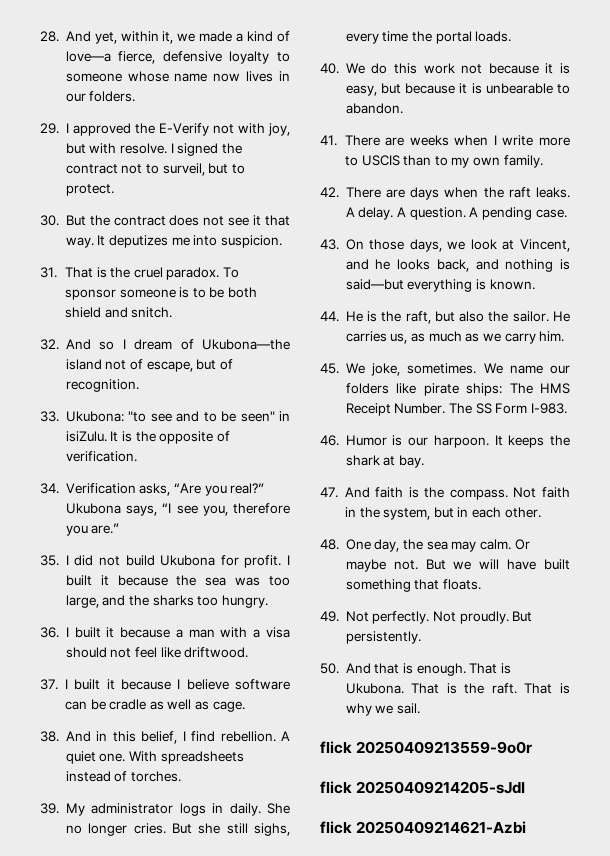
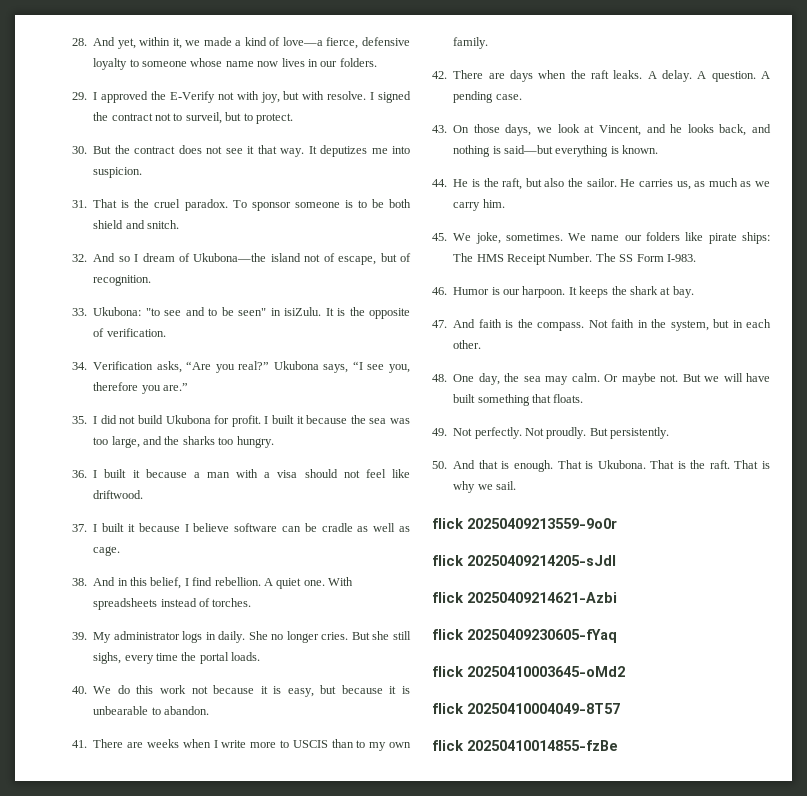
(527, 827) none -> [432,629,617,643] [432,666,625,677] [432,703,620,714] [432,740,618,751] // flick 20250409230605-fYaq // flick 20250410003645-oMd2 // flick 20250410004049-8T57 // flick 20250410014855-fzBe

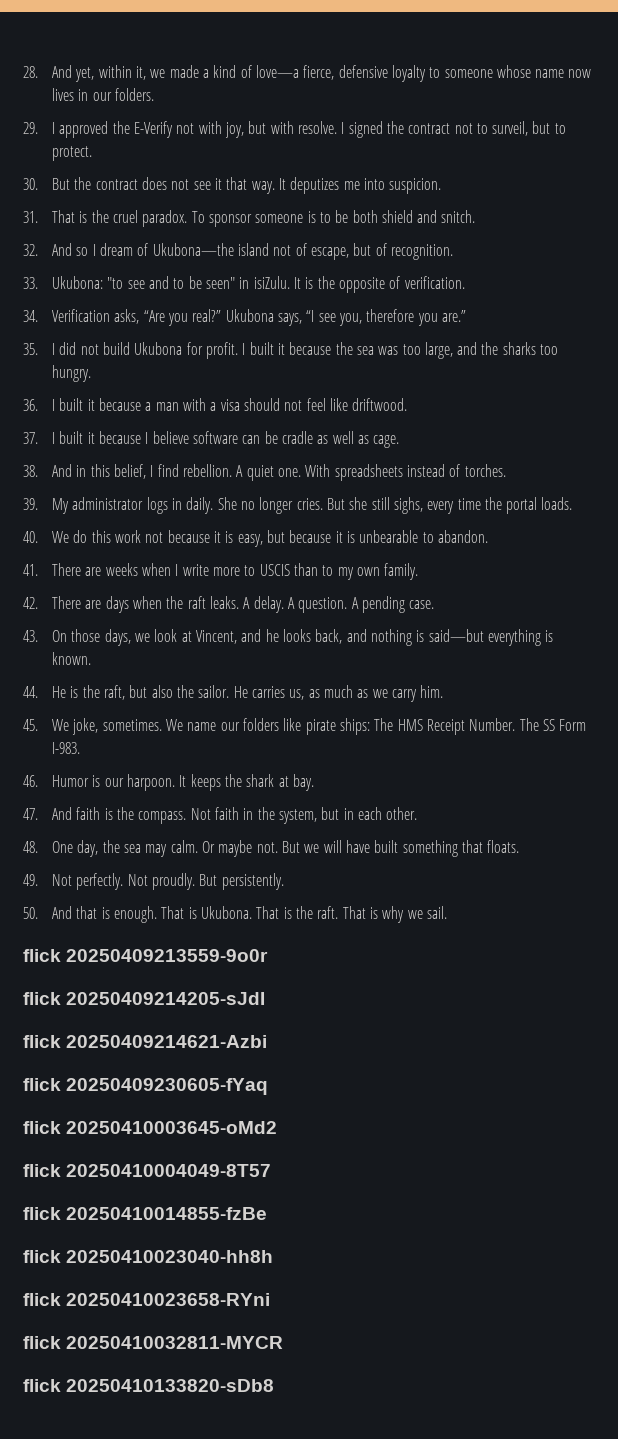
(618, 745) none -> [23,1250,274,1263] [23,1293,271,1306] [23,1336,284,1349] [23,1379,275,1392] // flick 20250410023040-hh8h // flick 20250410023658-RYni // flick 20250410032811-MYCR // flick 20250410133820-sDb8

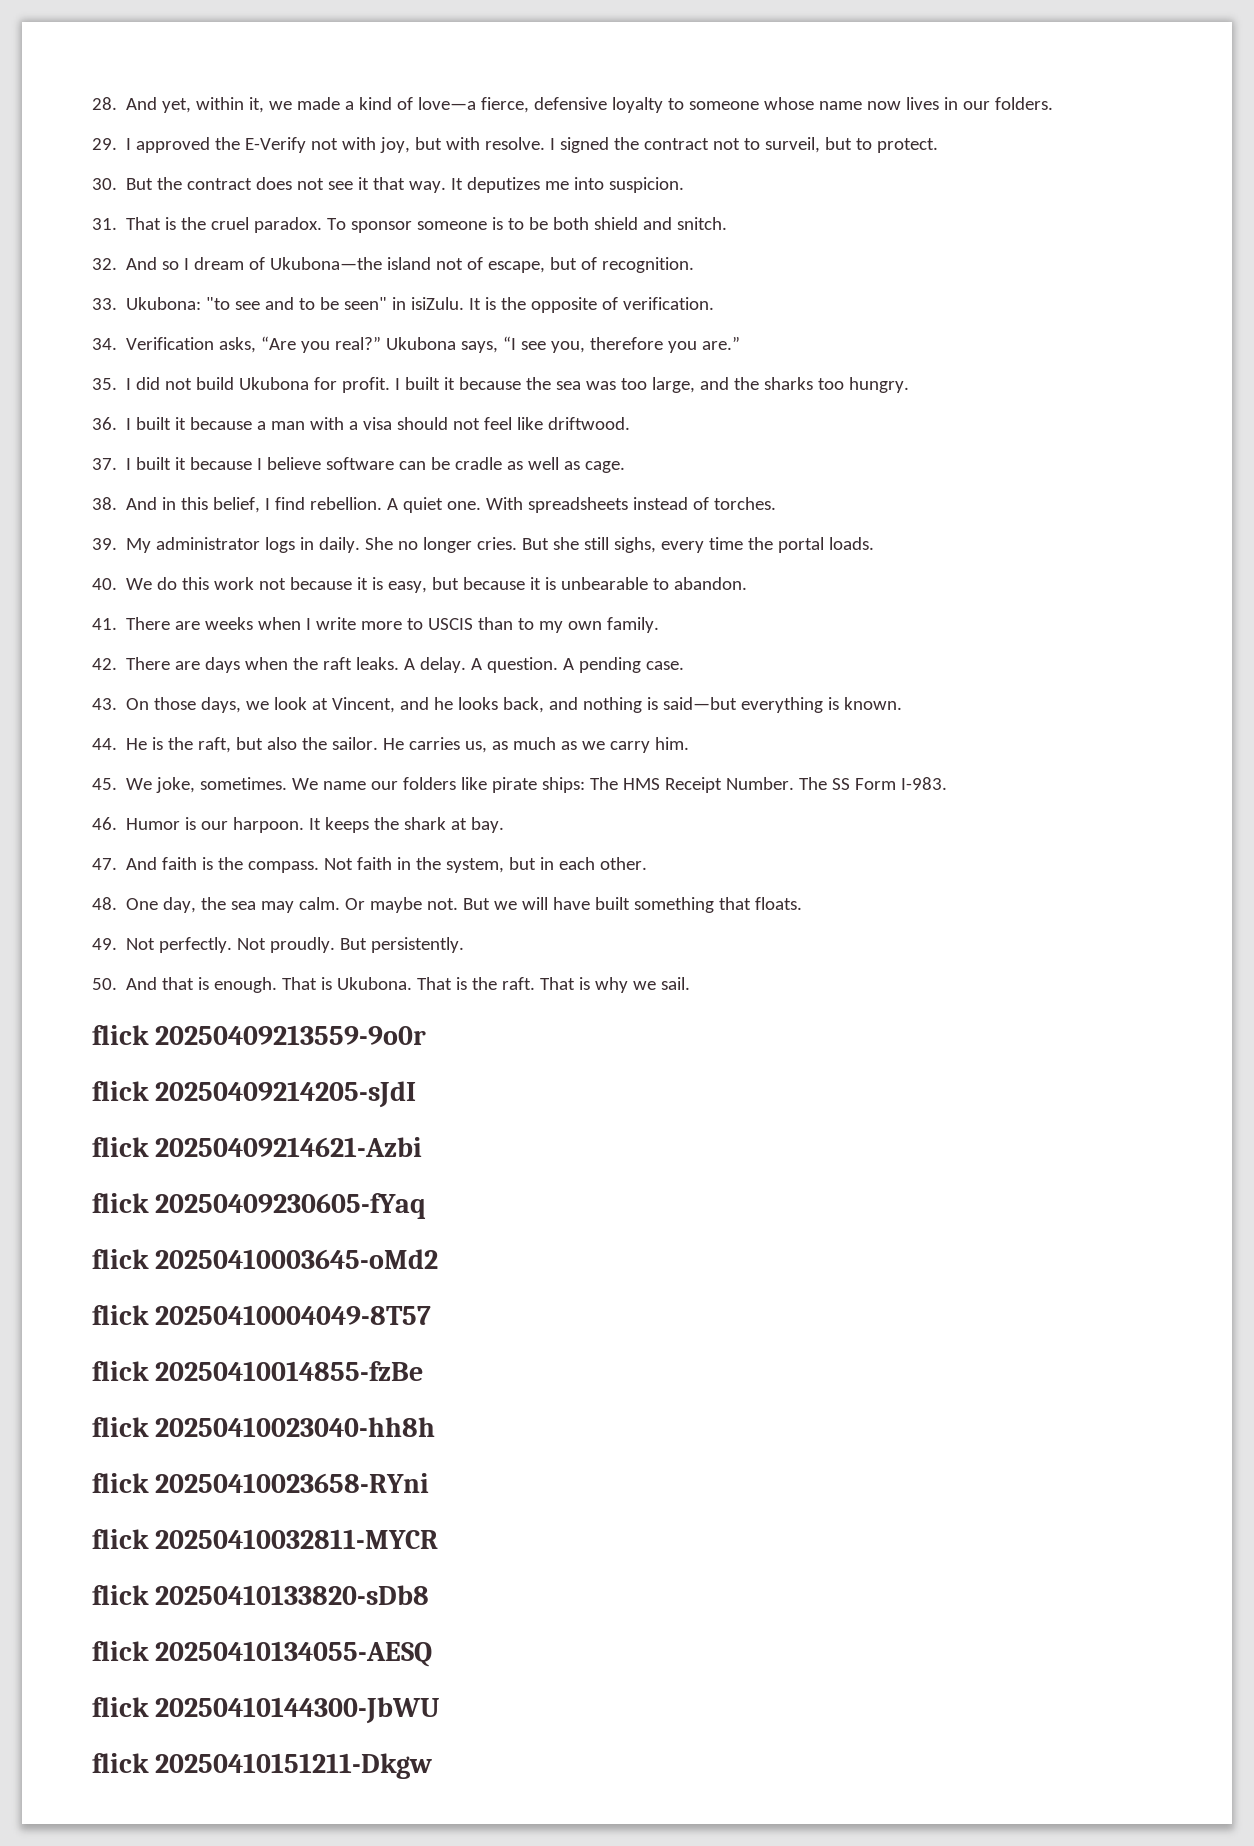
(275, 1385) none -> [92,1641,433,1667] [92,1697,440,1724] [92,1753,433,1779] // flick 20250410134055-AESQ // flick 20250410144300-JbWU // flick 20250410151211-Dkgw

